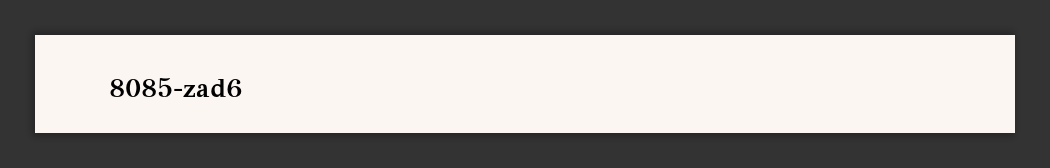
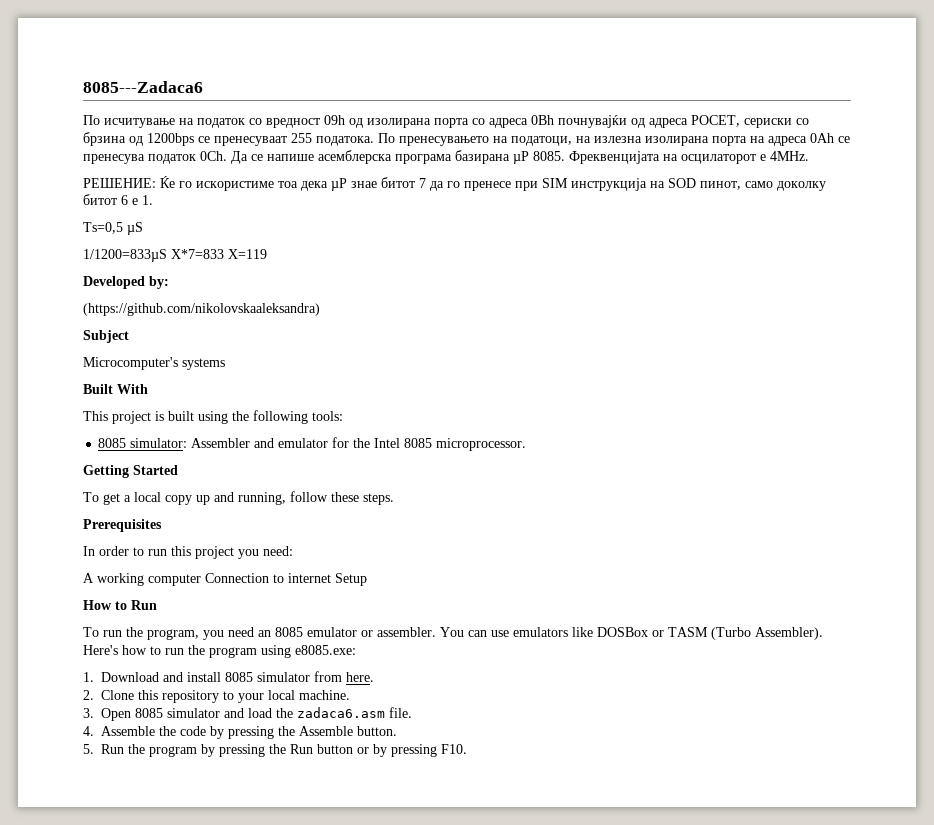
[109,78,243,98] 8085-zad6 -> [83,81,203,93] [83,115,809,128] [83,132,850,146] [83,150,809,164] [83,176,826,191] [83,194,153,205] [83,222,143,235] [83,249,267,262] [83,276,169,289] [83,303,320,316] [83,330,129,343] [83,357,225,370] [83,384,148,394] [83,410,343,424] [98,437,527,451] [83,465,178,478] [83,491,394,505] [83,519,162,532] [83,546,293,559] [83,573,367,586] [83,600,157,610] [83,627,823,640] [83,645,356,658] [83,671,374,682] [83,690,350,703] [83,707,412,721] [83,726,397,739] [83,744,467,757] 8085---Zadaca6 // По исчитување на податок со вредност 09h од изолирана порта со адреса 0Bh почнувајќи од адреса POCET, сериски со брзина од 1200bps се пренесуваат 255 податока. По пренесувањето на податоци, на излезна изолирана порта на адреса 0Ah се пренесува податок 0Ch. Да се напише асемблерска програма базирана µP 8085. Фреквенцијата на осцилаторот е 4MHz. // РЕШЕНИЕ: Ќе го искористиме тоа дека µP знае битот 7 да го пренесе при SIM инструкција на SOD пинот, само доколку битот 6 е 1. // Ts=0,5 µS // 1/1200=833µS X*7=833 X=119 // Developed by: // (https://github.com/nikolovskaaleksandra) // Subject // Microcomputer's systems // Built With // This project is built using the following tools: // 8085 simulator: Assembler and emulator for the Intel 8085 microprocessor. // Getting Started // To get a local copy up and running, follow these steps. // Prerequisites // In order to run this project you need: // A working computer Connection to internet Setup // How to Run // To run the program, you need an 8085 emulator or assembler. You can use emulators like DOSBox or TASM (Turbo Assembler). Here's how to run the program using e8085.exe: // 1. Download and install 8085 simulator from here. // 2. Clone this repository to your local machine. // 3. Open 8085 simulator and load the zadaca6.asm file. // 4. Assemble the code by pressing the Assemble button. // 5. Run the program by pressing the Run button or by pressing F10.

